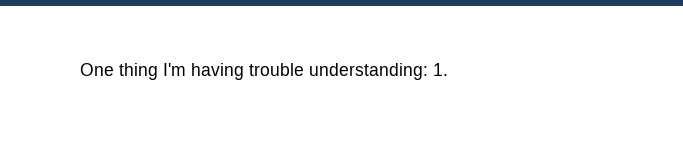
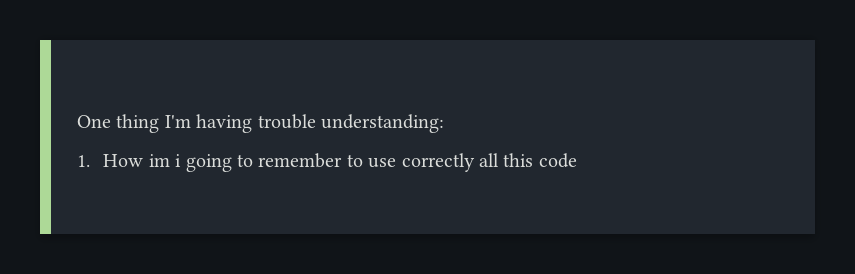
[433,63,448,76] 1. -> [77,153,577,172] // 1. How im i going to remember to use correctly all this code

